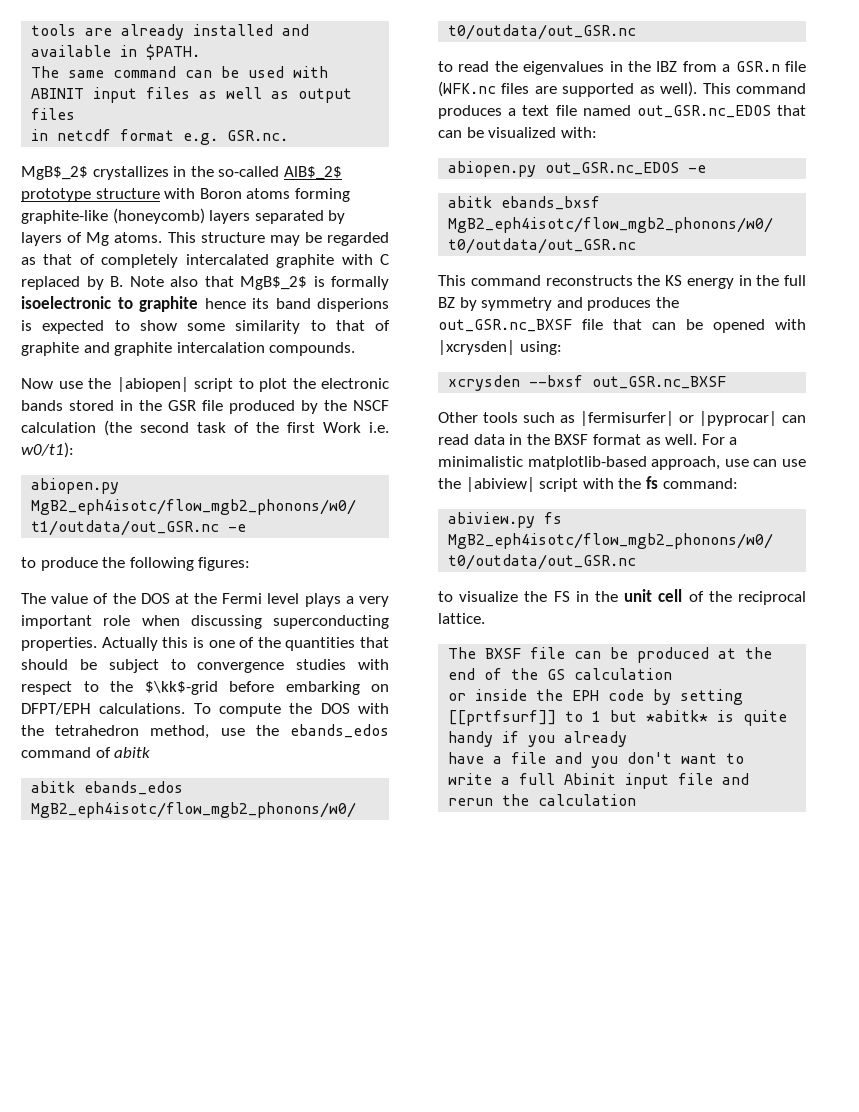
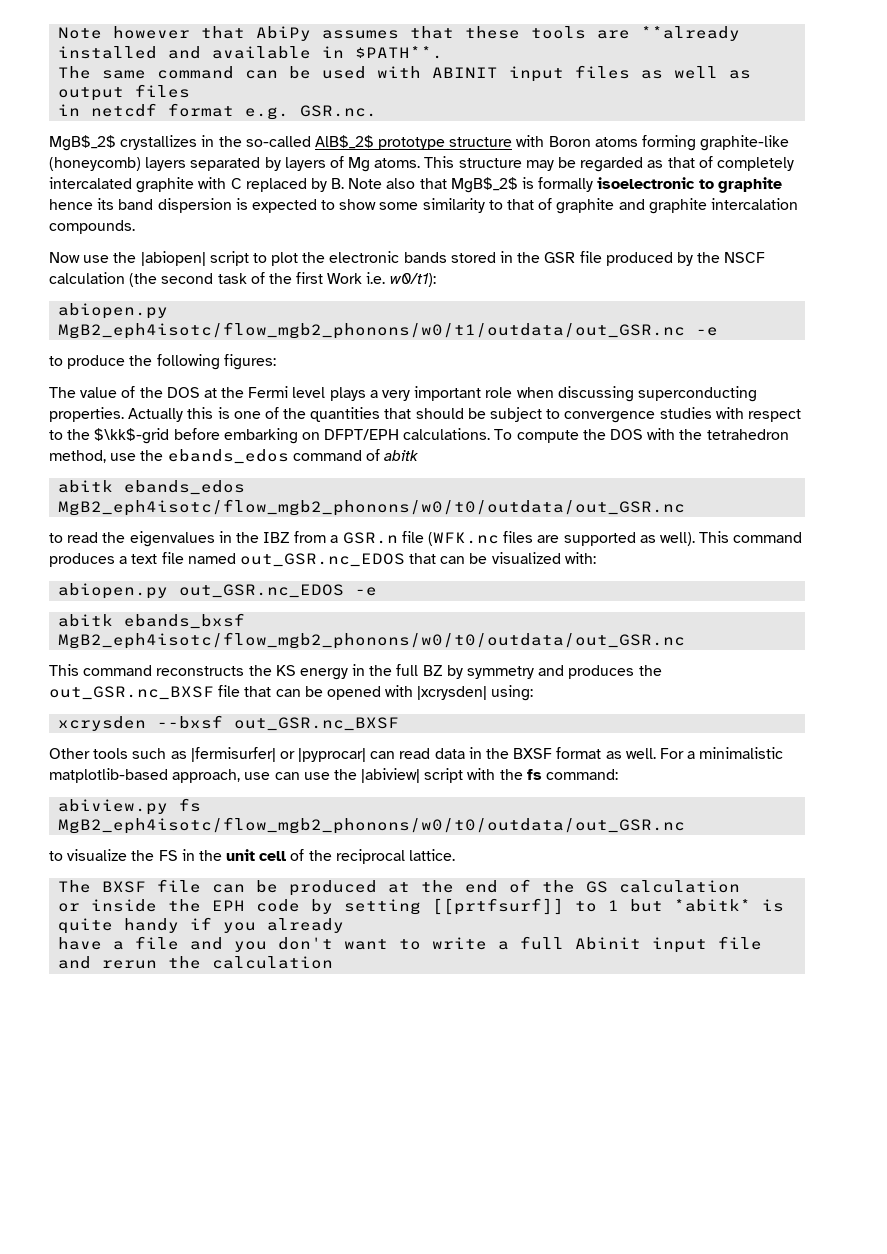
(31, 30) none -> [58,26,521,41] Note however that AbiPy assumes that these
[121,24,185,40] already -> [641,26,741,41] **already
[146,44,201,60] $PATH. -> [355,46,444,59] $PATH**.
[317,298,389,312] disperions -> [157,198,232,213] dispersion

